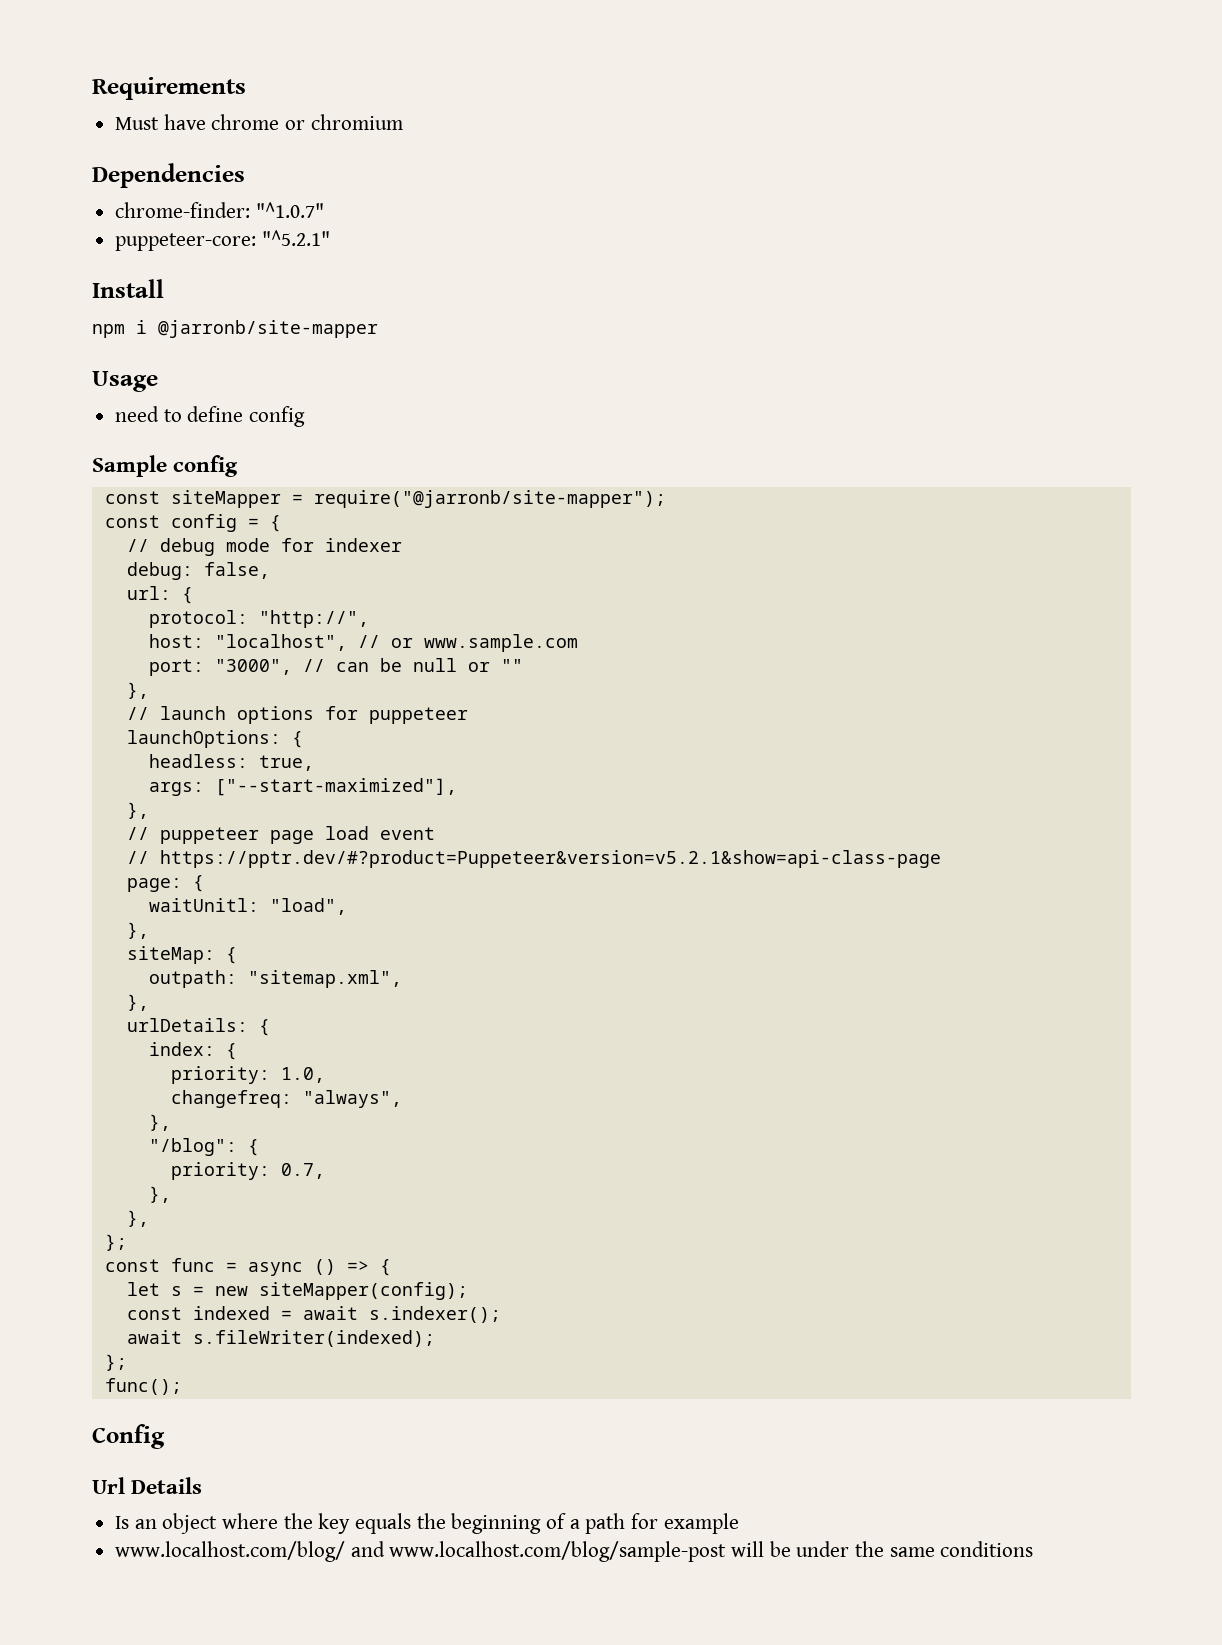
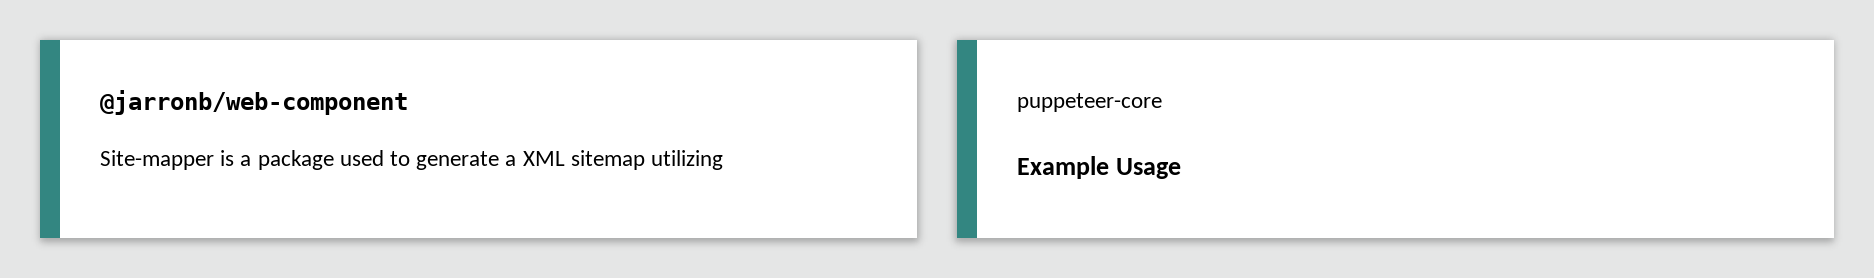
[92,77,246,100] [115,114,403,130] [92,163,245,188] [115,202,324,218] [115,230,330,251] [92,279,164,298] [92,320,378,338] [92,371,158,392] [115,406,306,427] [92,455,239,477] [104,490,666,508] [104,514,281,532] [126,538,402,556] [126,562,270,580] [126,586,193,604] [148,610,369,628] [148,634,578,652] [148,658,523,676] [126,682,149,699] [126,706,468,724] [126,730,303,748] [148,754,314,771] [148,778,457,796] [126,802,149,819] [126,826,435,844] [126,850,941,868] [126,875,204,892] [148,898,347,915] [126,922,149,939] [126,946,237,964] [148,970,402,988] [126,994,149,1011] [126,1018,270,1036] [148,1042,237,1060] [170,1066,325,1084] [170,1090,402,1108] [148,1114,171,1131] [148,1138,259,1156] [170,1162,325,1180] [148,1186,171,1203] [126,1210,149,1227] [104,1234,127,1251] [104,1258,391,1276] [126,1282,468,1300] [126,1306,501,1323] [126,1330,435,1347] [104,1354,127,1371] [104,1378,182,1395] [92,1424,165,1449] [92,1477,203,1494] [115,1513,739,1534] [115,1541,1034,1562] Requirements // Must have chrome or chromium // Dependencies // chrome-finder: "^1.0.7" // puppeteer-core: "^5.2.1" // Install // npm i @jarronb/site-mapper // Usage // need to define config // Sample config // const siteMapper = require("@jarronb/site-mapper"); // const config = { // // debug mode for indexer // debug: false, // url: { // protocol: "http://", // host: "localhost", // or www.sample.com // port: "3000", // can be null or "" // }, // // launch options for puppeteer // launchOptions: { // headless: true, // args: ["--start-maximized"], // }, // // puppeteer page load event // // https://pptr.dev/#?product=Puppeteer&version=v5.2.1&show=api-class-page // page: { // waitUnitl: "load", // }, // siteMap: { // outpath: "sitemap.xml", // }, // urlDetails: { // index: { // priority: 1.0, // changefreq: "always", // }, // "/blog": { // priority: 0.7, // }, // }, // }; // const func = async () => { // let s = new siteMapper(config); // const indexed = await s.indexer(); // await s.fileWriter(indexed); // }; // func(); // Config // Url Details // Is an object where the key equals the beginning of a path for example // www.localhost.com/blog/ and www.localhost.com/blog/sample-post will be under the same conditions -> [100,90,408,115] [100,150,724,170] [1017,93,1162,112] [1017,156,1181,179] @jarronb/web-component // Site-mapper is a package used to generate a XML sitemap utilizing puppeteer-core // Example Usage

